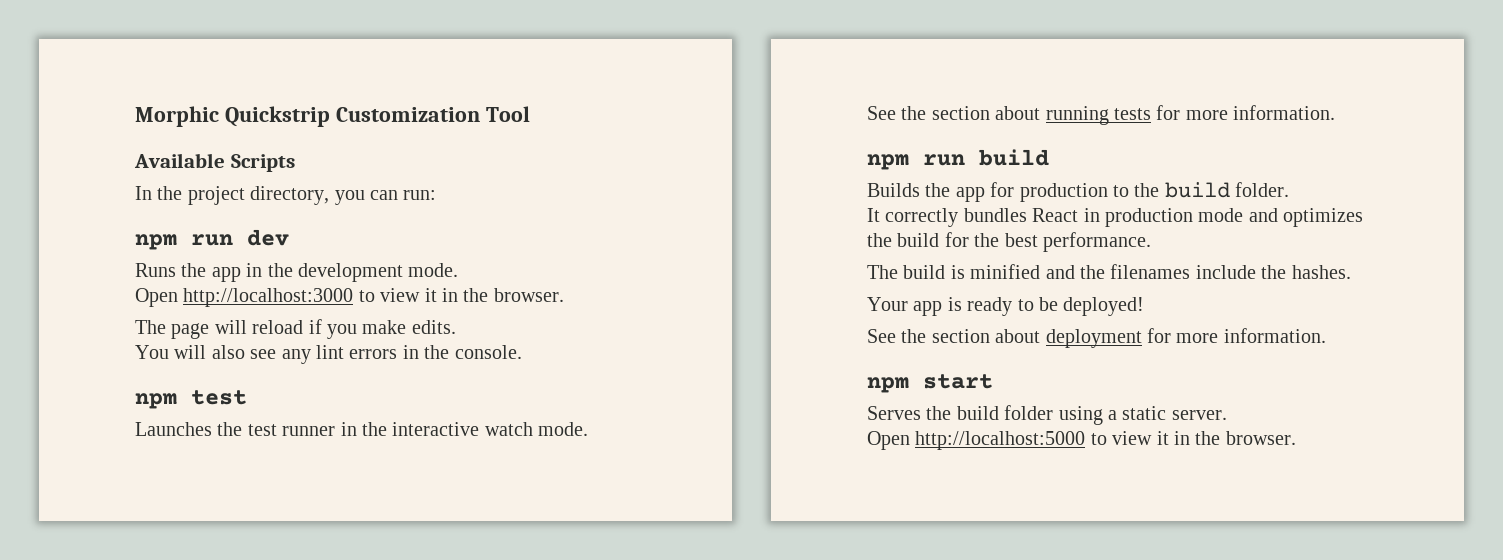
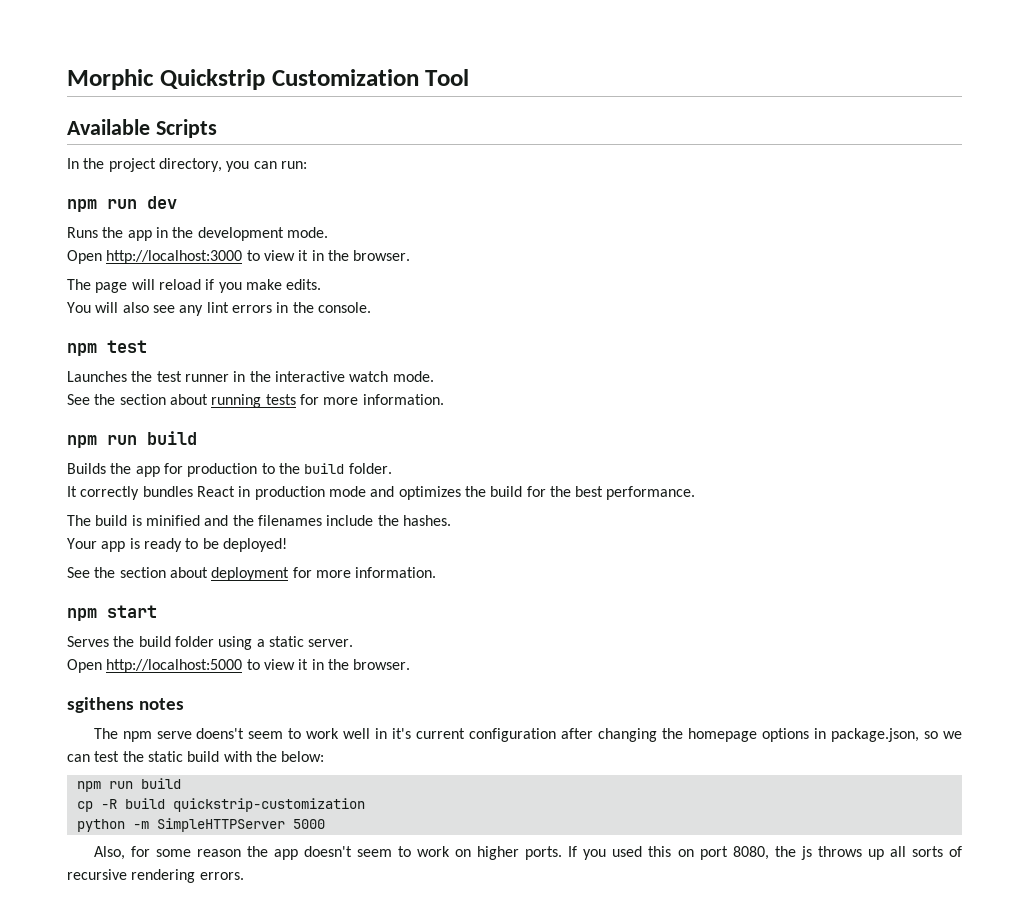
(1296, 438) none -> [67,697,184,713] [93,728,963,742] [67,751,325,762] [76,778,181,792] [76,798,365,812] [76,818,325,832] [93,846,962,860] [67,869,244,883] // sgithens notes // The npm serve doens't seem to work well in it's current configuration after changing the homepage options in package.json, so we can test the static build with the below: // npm run build // cp -R build quickstrip-customization // python -m SimpleHTTPServer 5000 // Also, for some reason the app doesn't seem to work on higher ports. If you used this on port 8080, the js throws up all sorts of recursive rendering errors.

